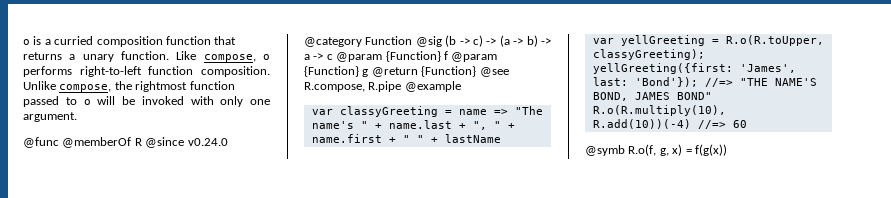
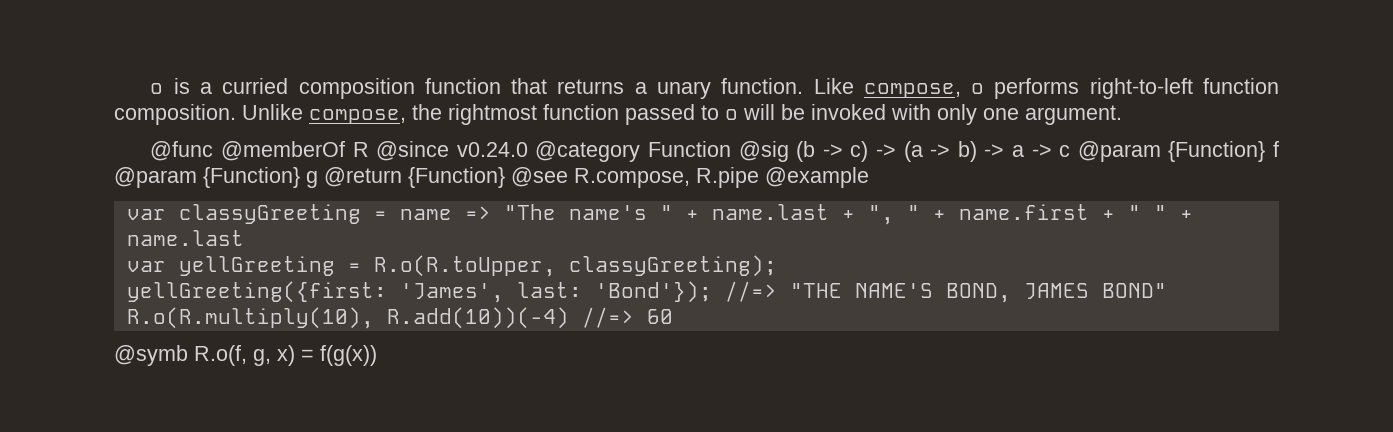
[444,134,501,143] lastName -> [126,230,244,246] name.last

